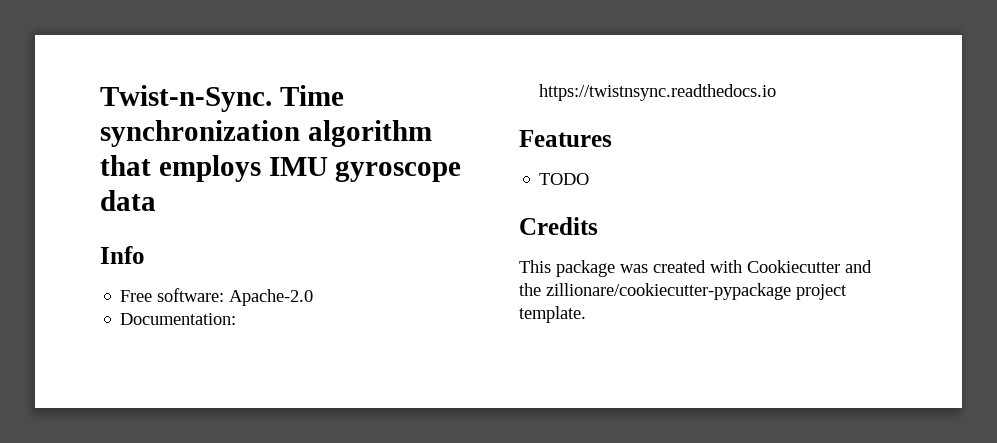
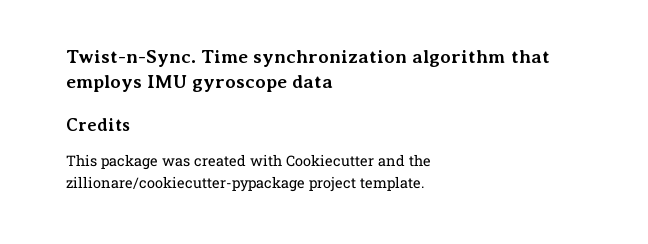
[100,246,145,264] [120,288,314,306] [120,313,237,325] [539,84,777,101] [519,130,612,147] [539,173,590,185] // Info // Free software: Apache-2.0 // Documentation: https://twistnsync.readthedocs.io // Features // TODO -> (334, 81) none

